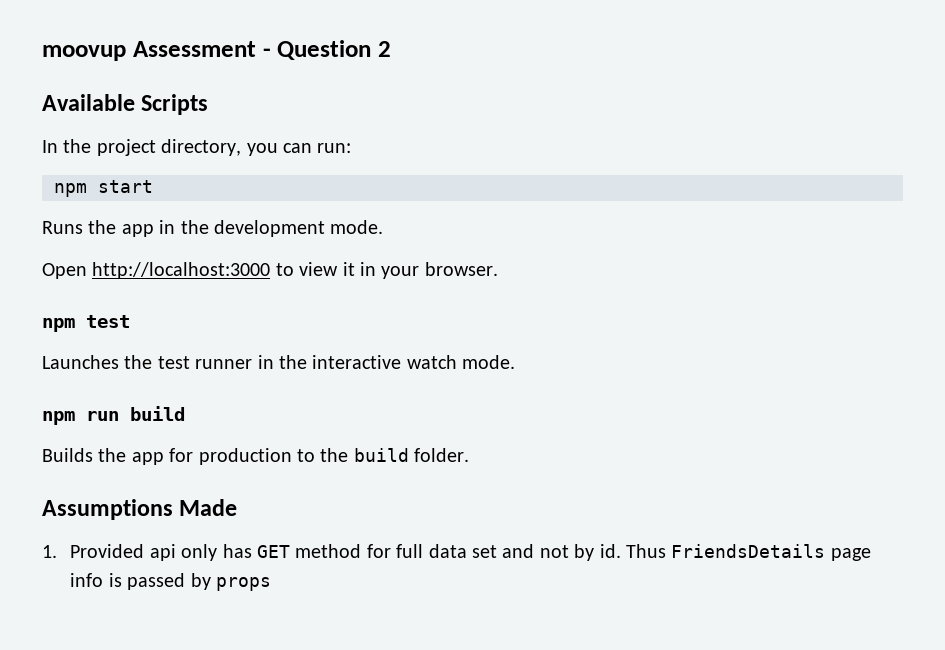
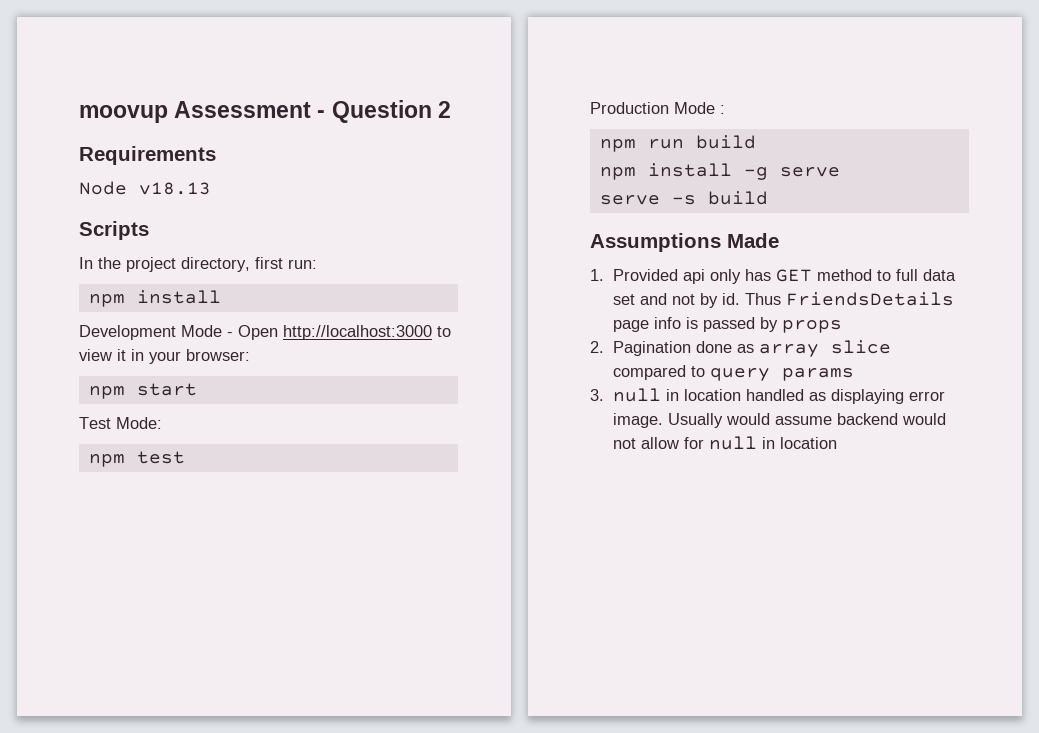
[42,94,135,111] Available -> [79,146,216,165] [79,181,211,195] Requirements // Node v18.13 //
[246,143,312,156] you can -> [255,257,283,269] first
[98,180,153,193] [42,220,384,237] start // Runs the app in the development mode. // -> [136,290,221,304] [79,325,233,340] install // Development Mode -
[424,262,498,276] [42,315,130,332] [42,355,516,369] [42,406,185,425] [42,448,470,465] browser. // npm test // Launches the test runner in the interactive watch mode. // npm run build // Builds the app for production to the build folder. -> [186,349,250,361] [88,383,197,399] [79,417,162,429] [88,451,185,467] [590,102,725,114] [599,135,756,152] [599,163,840,180] [599,191,768,205] browser: // npm start // Test Mode: // npm test // Production Mode : // npm run build // npm install -g serve // serve -s build
[366,544,391,558] for -> [877,270,892,281] to
(272, 584) none -> [590,340,892,357] [613,365,855,381] [590,388,946,404] [613,413,947,428] [613,436,838,450] // 2. Pagination done as array slice compared to query params // 3. null in location handled as displaying error image. Usually would assume backend would not allow for null in location

